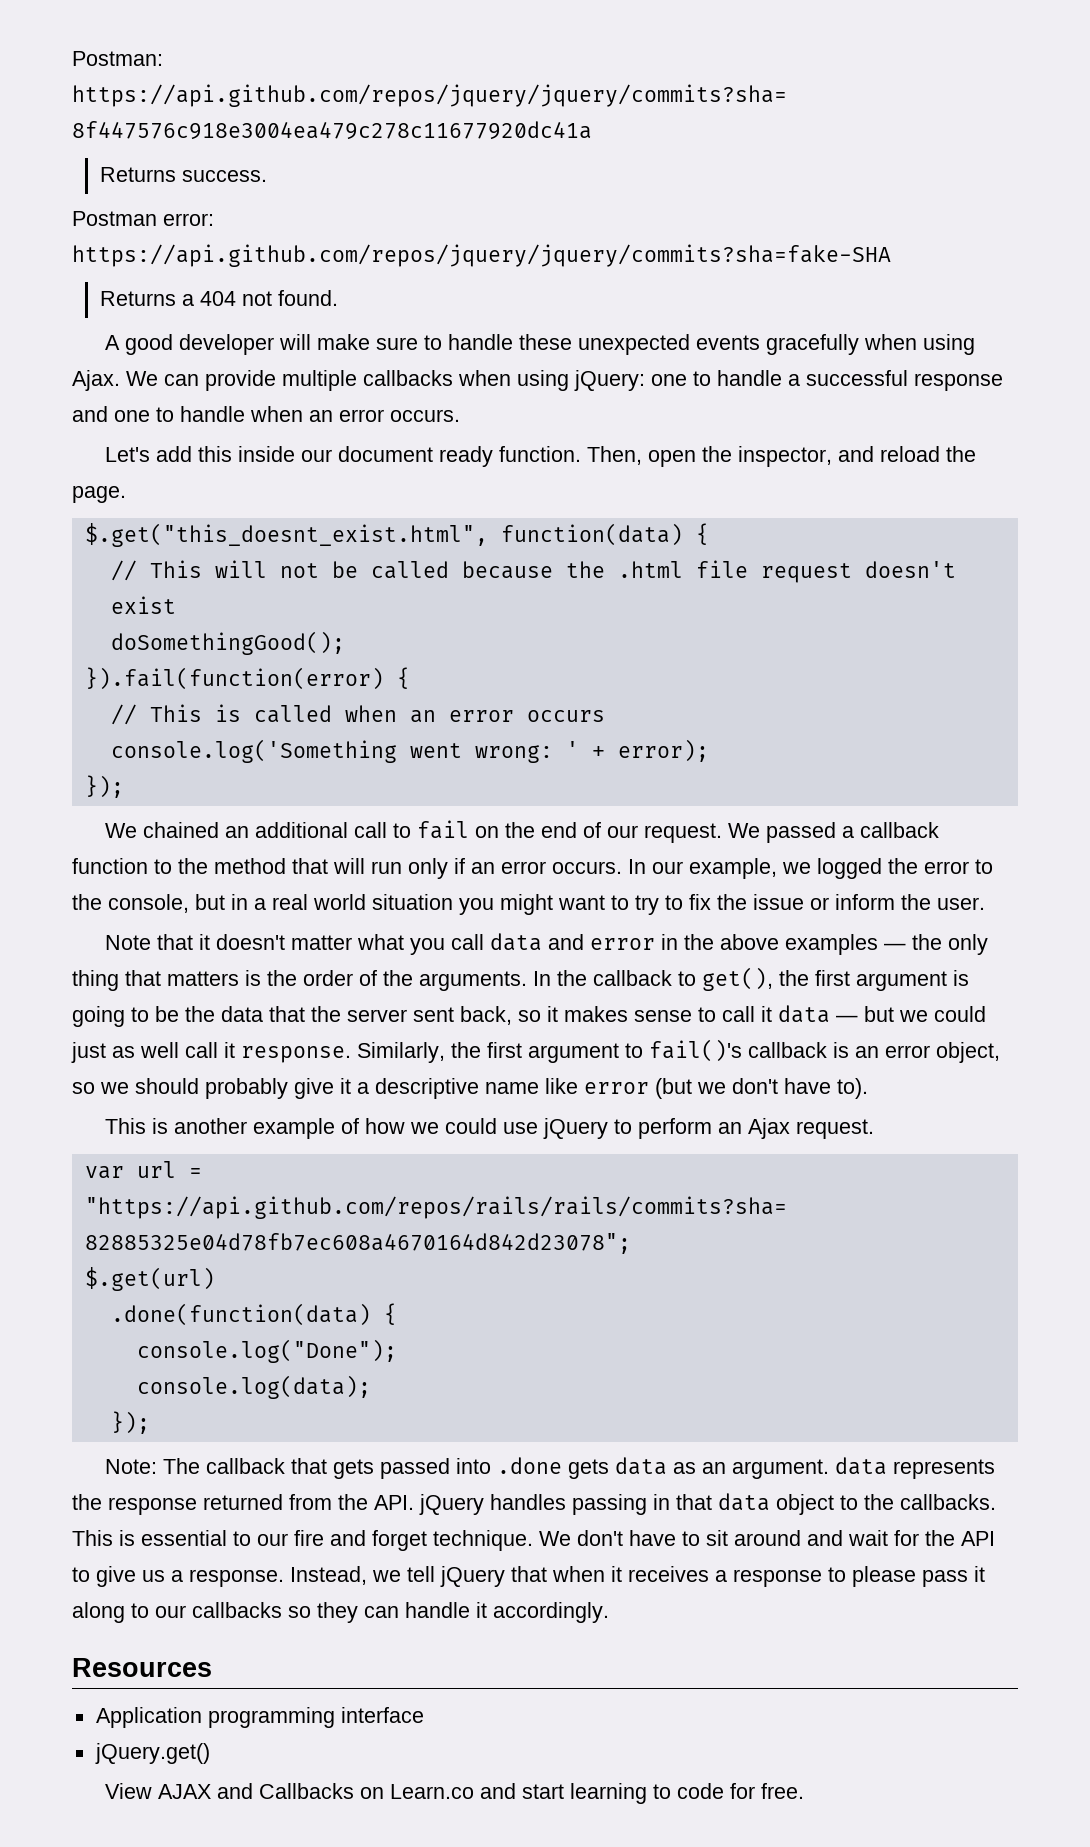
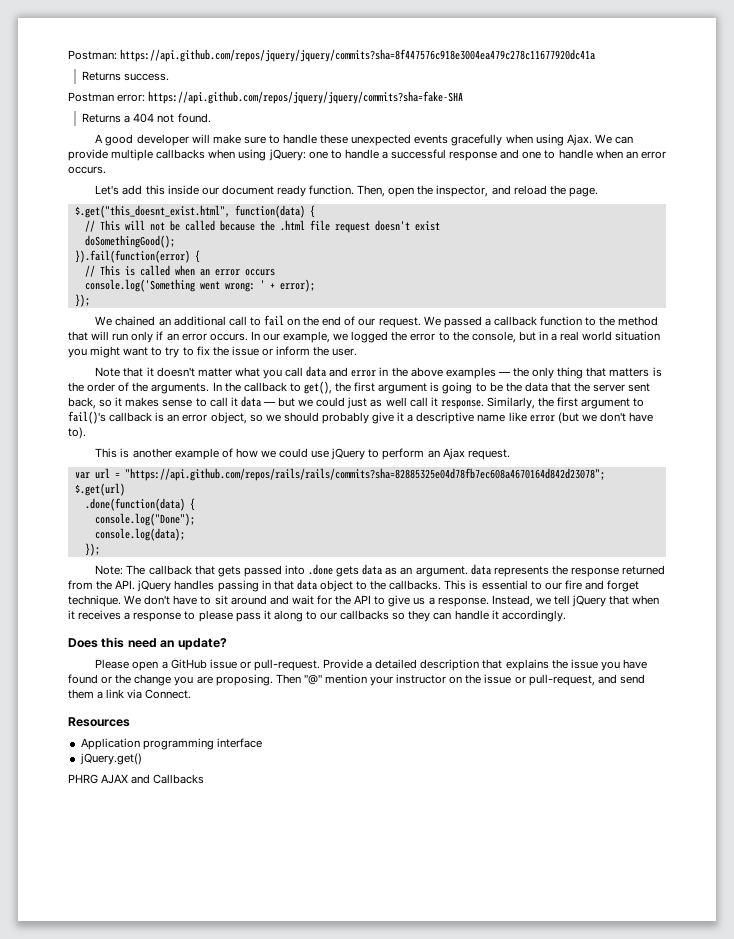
(609, 1612) none -> [68,637,227,650] [95,659,648,671] [68,674,645,686] [68,689,192,699] // Does this need an update? // Please open a GitHub issue or pull-request. Provide a detailed description that explains the issue you have found or the change you are proposing. Then "@" mention your instructor on the issue or pull-request, and send them a link via Connect.
[105,1783,153,1799] View -> [68,774,98,784] PHRG
[360,1783,805,1804] on Learn.co and start learning to code for free. -> (205, 779) none

